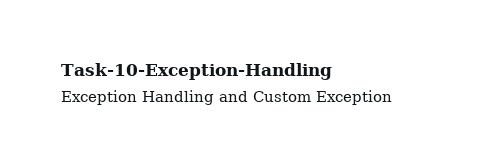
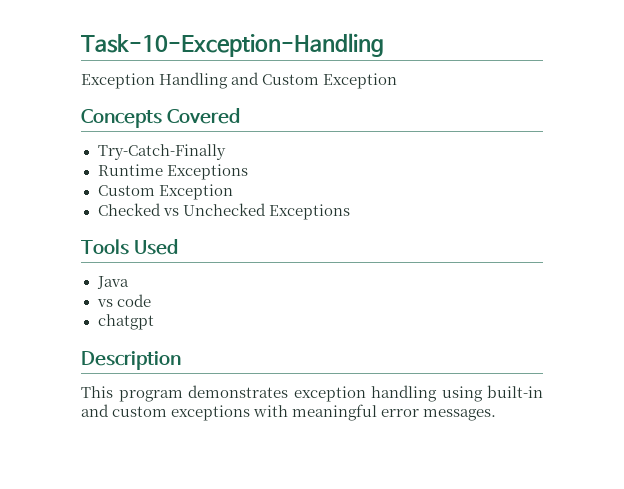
(392, 97) none -> [81,108,241,128] [97,144,226,160] [97,164,248,180] [97,184,233,200] [97,203,350,220] [81,239,179,255] [96,276,129,289] [96,294,151,307] [97,314,154,330] [81,351,181,370] [81,385,543,402] [81,404,497,421] // Concepts Covered // Try-Catch-Finally // Runtime Exceptions // Custom Exception // Checked vs Unchecked Exceptions // Tools Used // Java // vs code // chatgpt // Description // This program demonstrates exception handling using built-in and custom exceptions with meaningful error messages.

